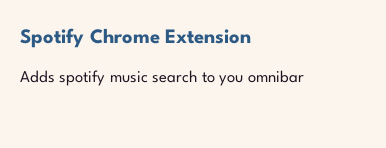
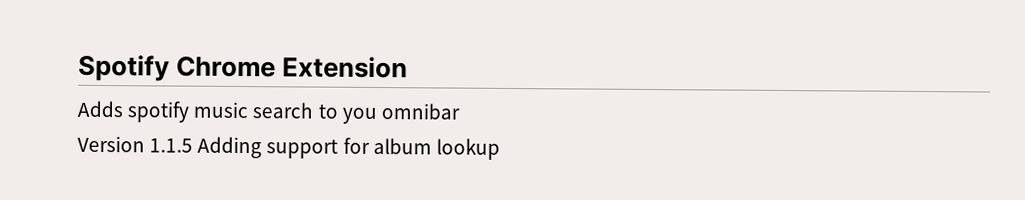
(304, 76) none -> [77,135,500,160] // Version 1.1.5 Adding support for album lookup

